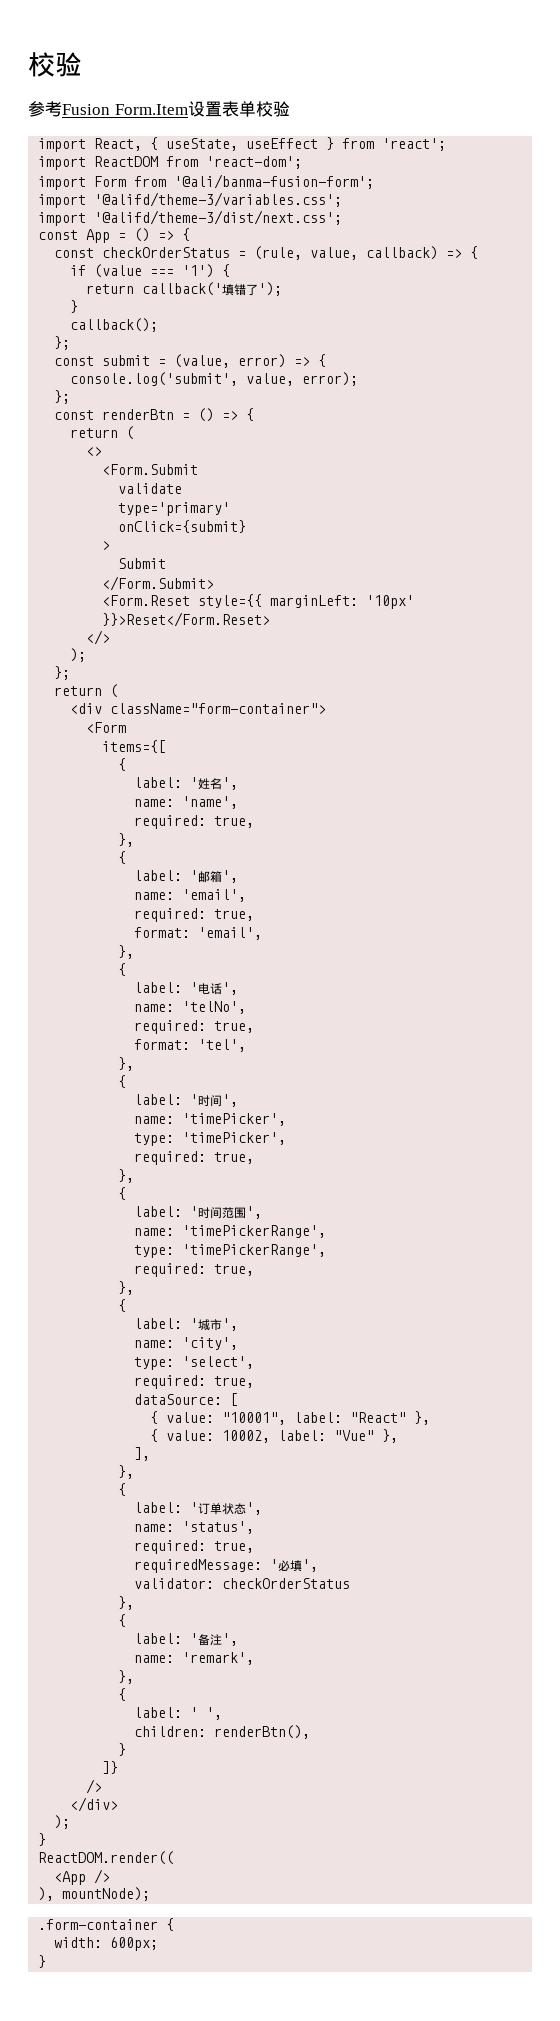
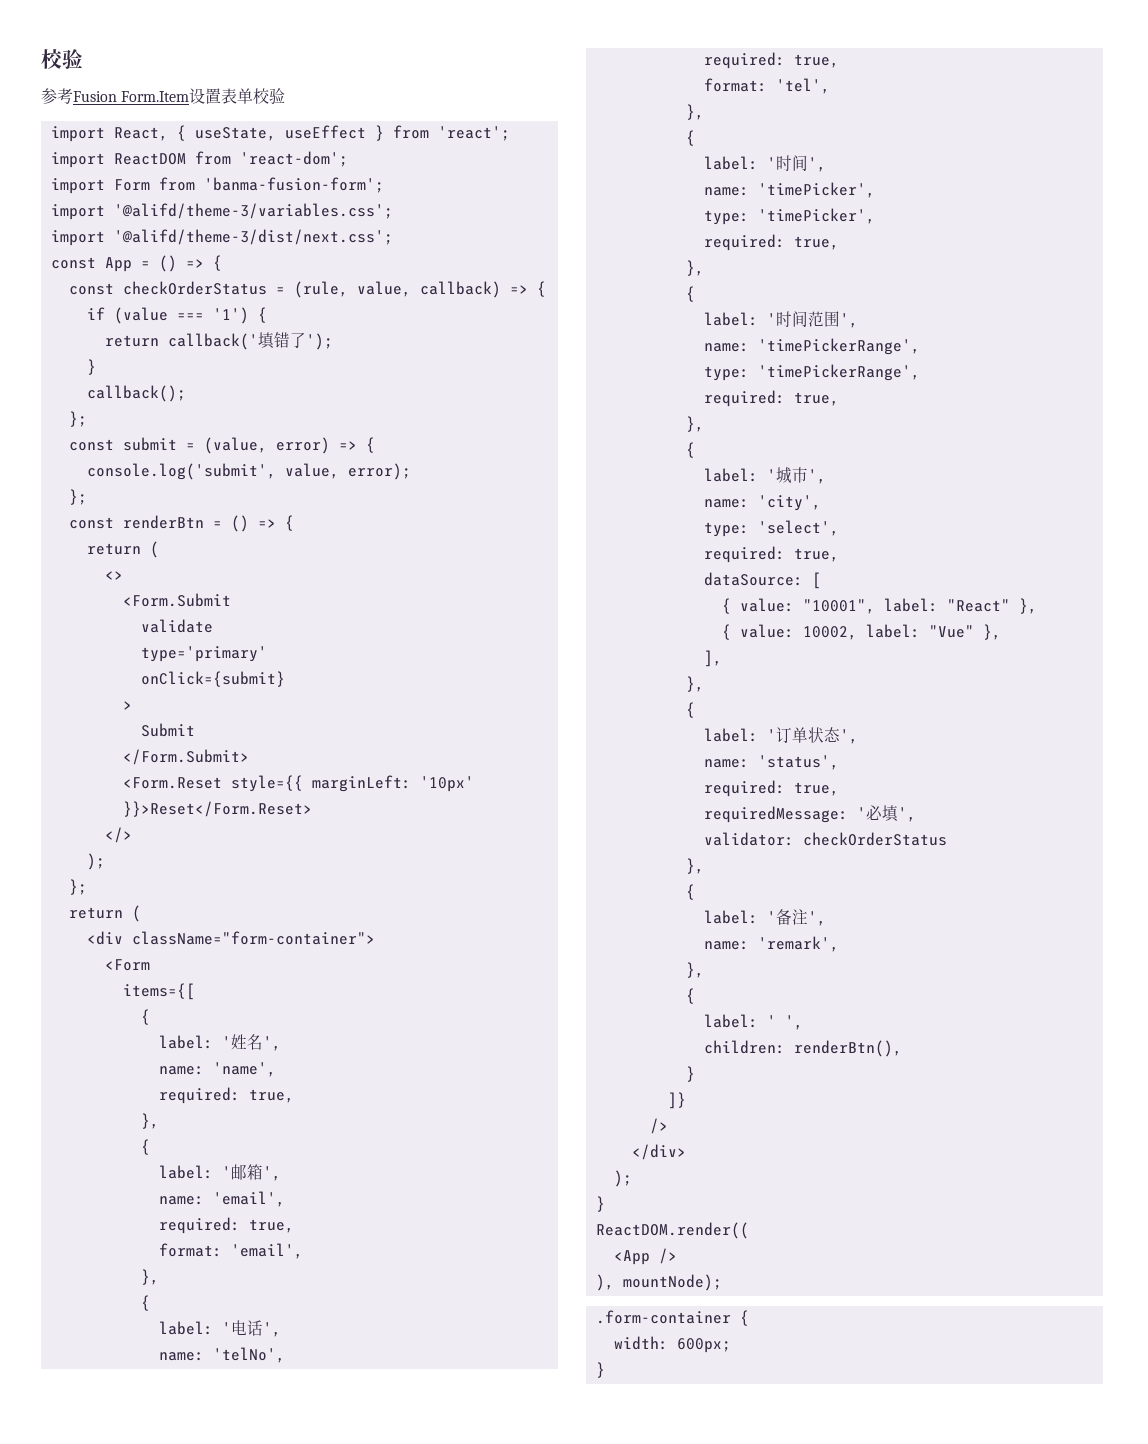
[174,174,375,189] '@ali/banma-fusion-form'; -> [203,177,384,193] 'banma-fusion-form';

